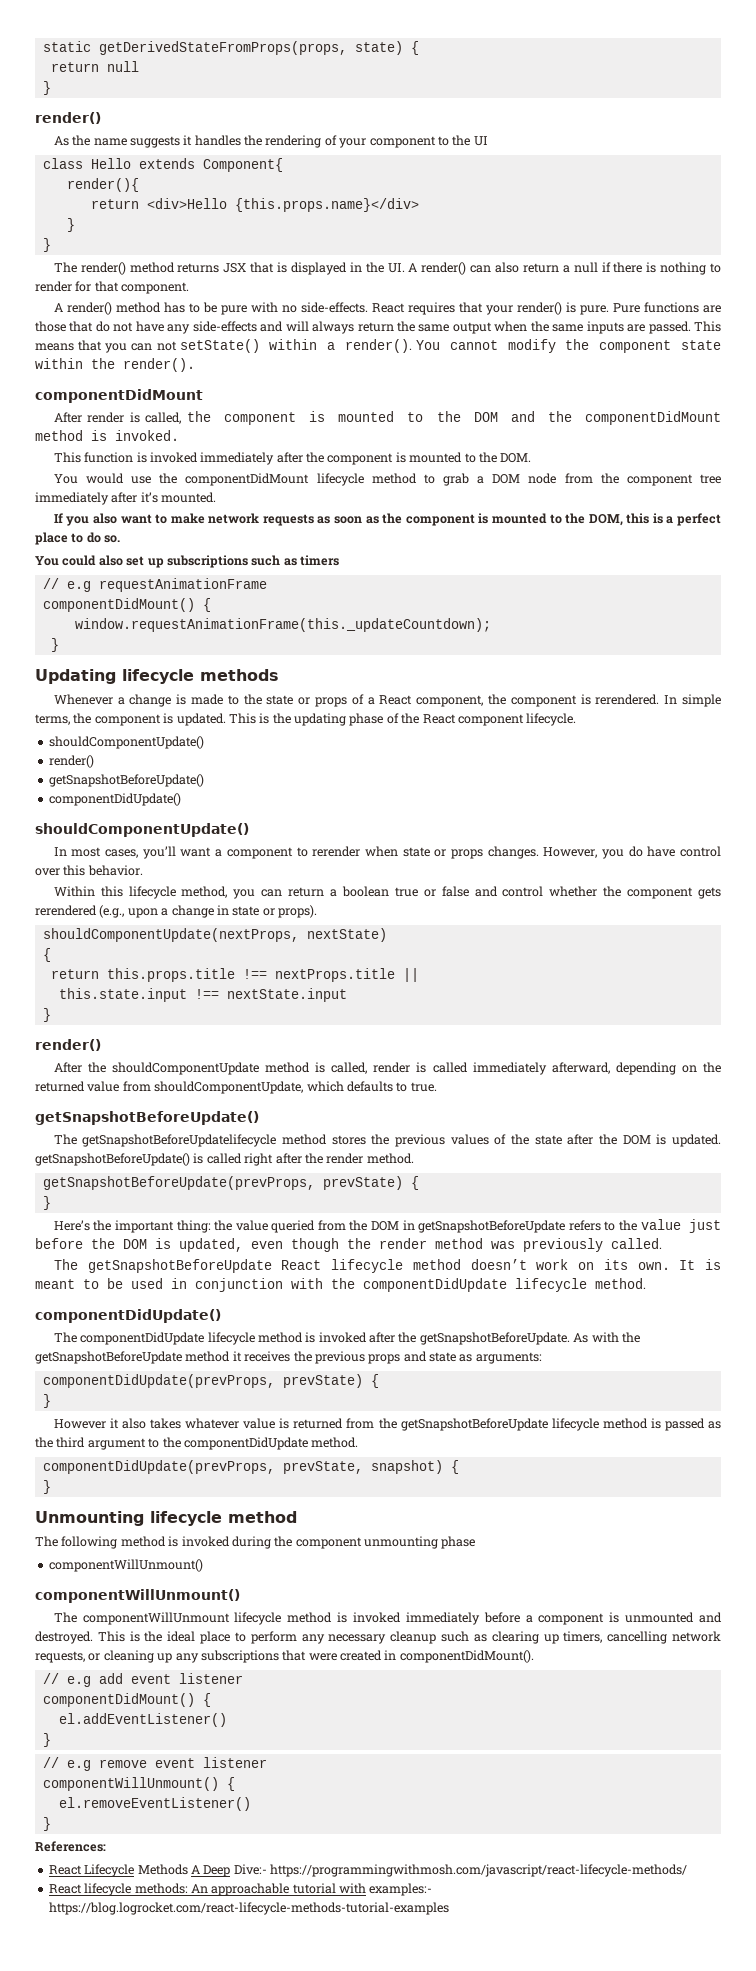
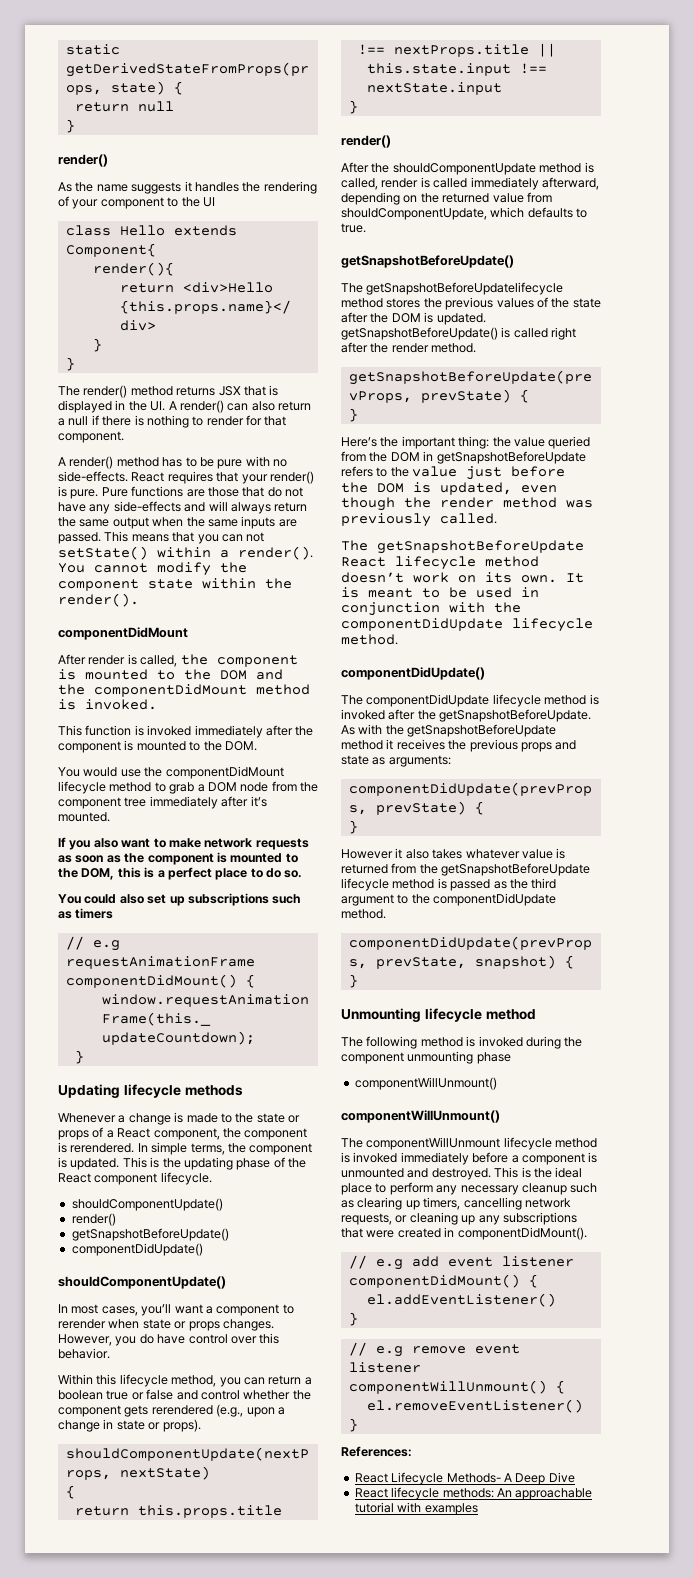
[137,1864,188,1875] Methods -> [446,1473,501,1483] Methods-
[233,1864,687,1877] Dive:- https://programmingwithmosh.com/javascript/react-lifecycle-methods/ -> [548,1472,575,1483] Dive
[369,1883,433,1896] [48,1902,449,1915] examples:- https://blog.logrocket.com/react-lifecycle-methods-tutorial-examples -> [424,1503,478,1515] examples

